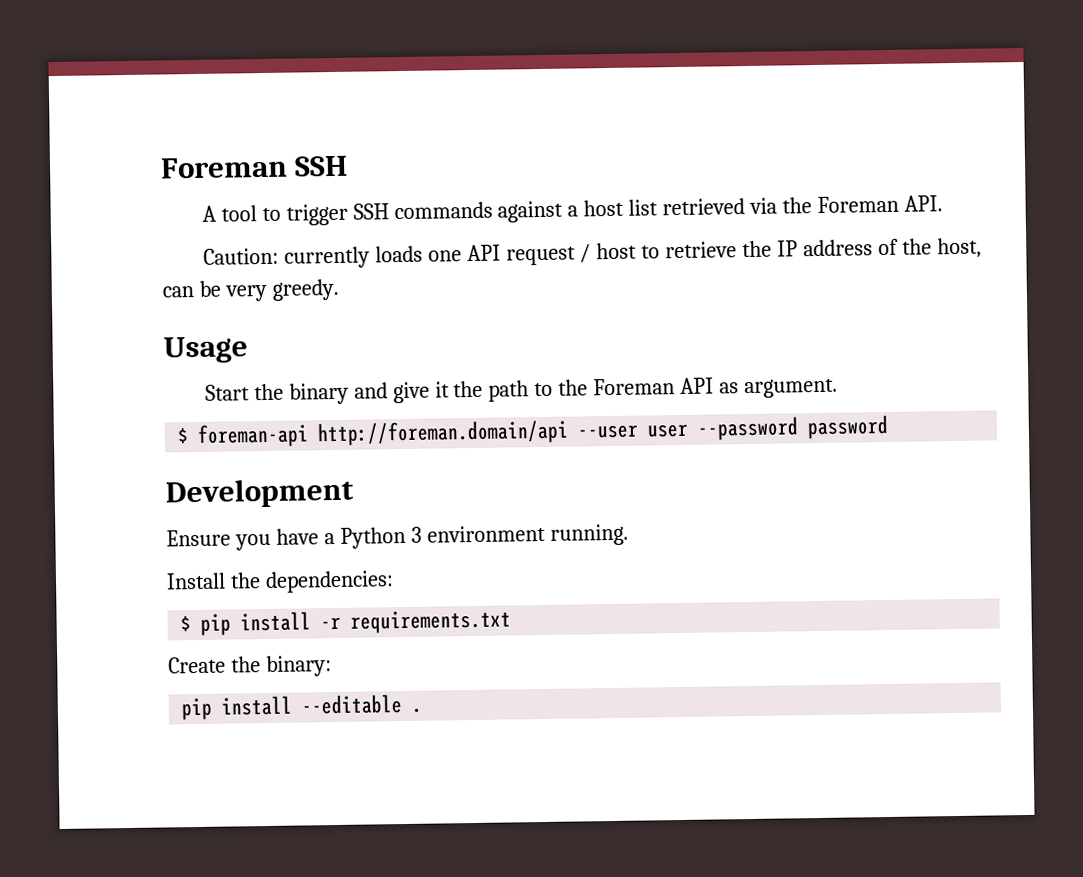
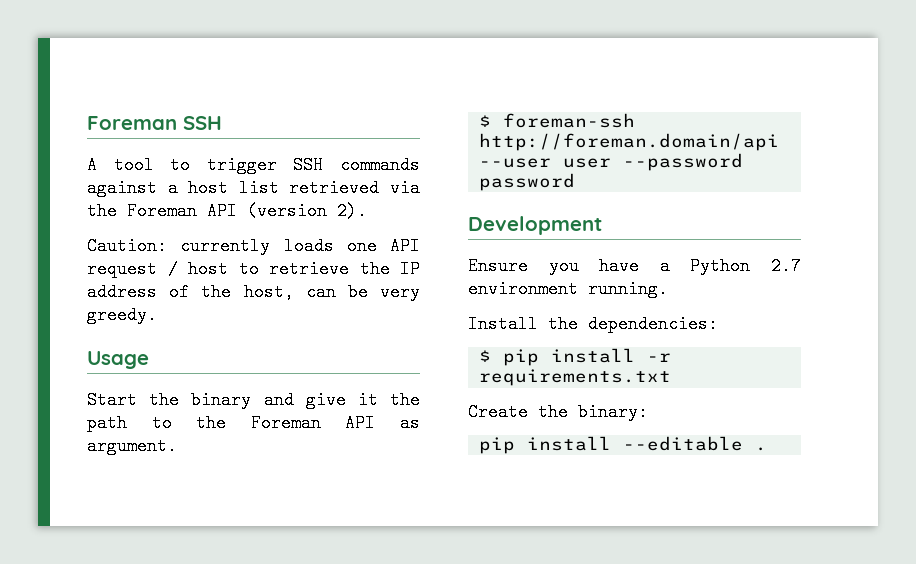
[903,195,943,212] API. -> [207,202,367,220] API (version 2).
[197,423,310,448] foreman-api -> [503,113,636,128] foreman-ssh
[410,526,422,543] 3 -> [771,257,801,275] 2.7

